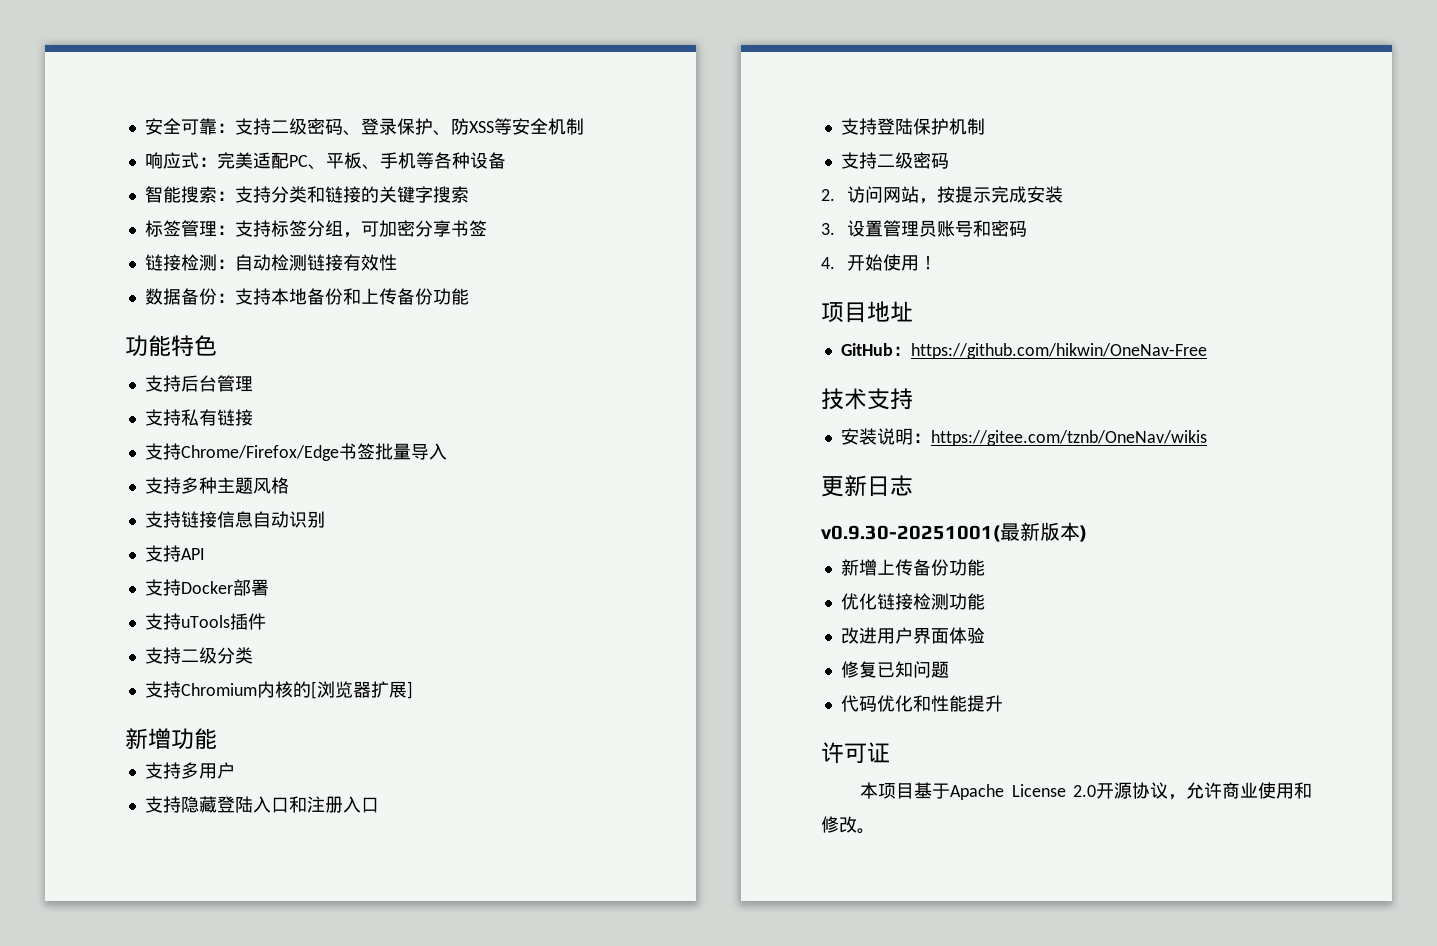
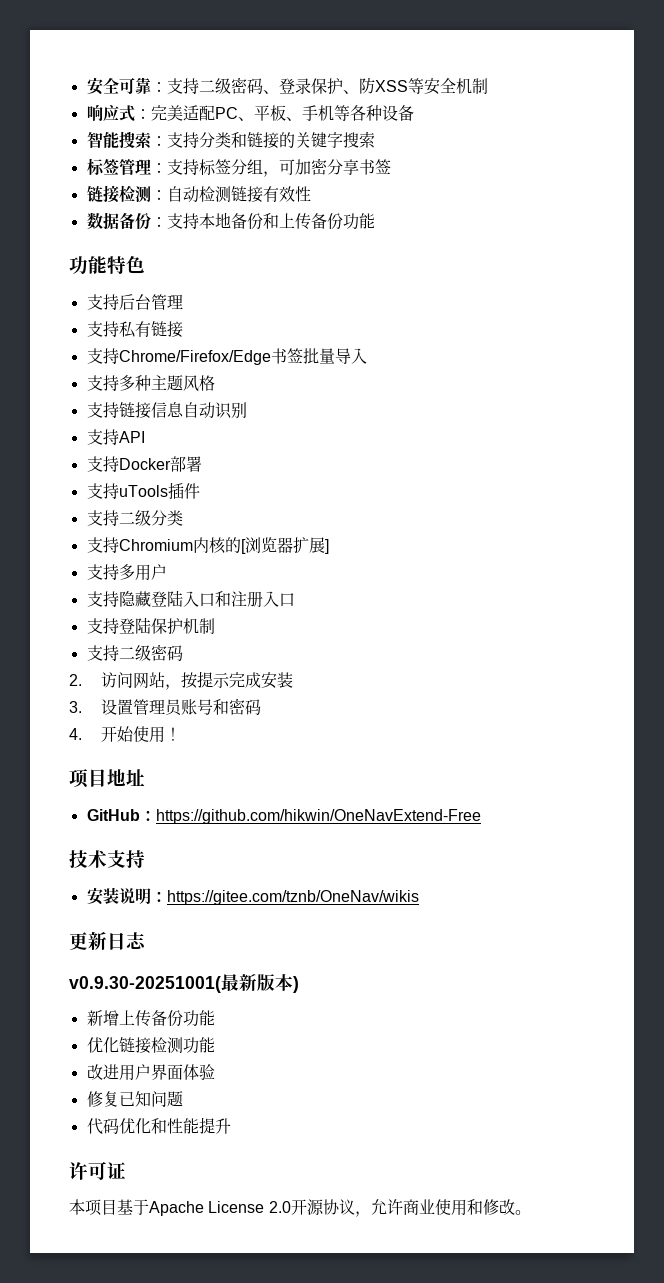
[125,728,217,750] // 新增功能 -> (329, 546) none
[910,343,1207,359] https://github.com/hikwin/OneNav-Free -> [155,809,481,824] https://github.com/hikwin/OneNavExtend-Free

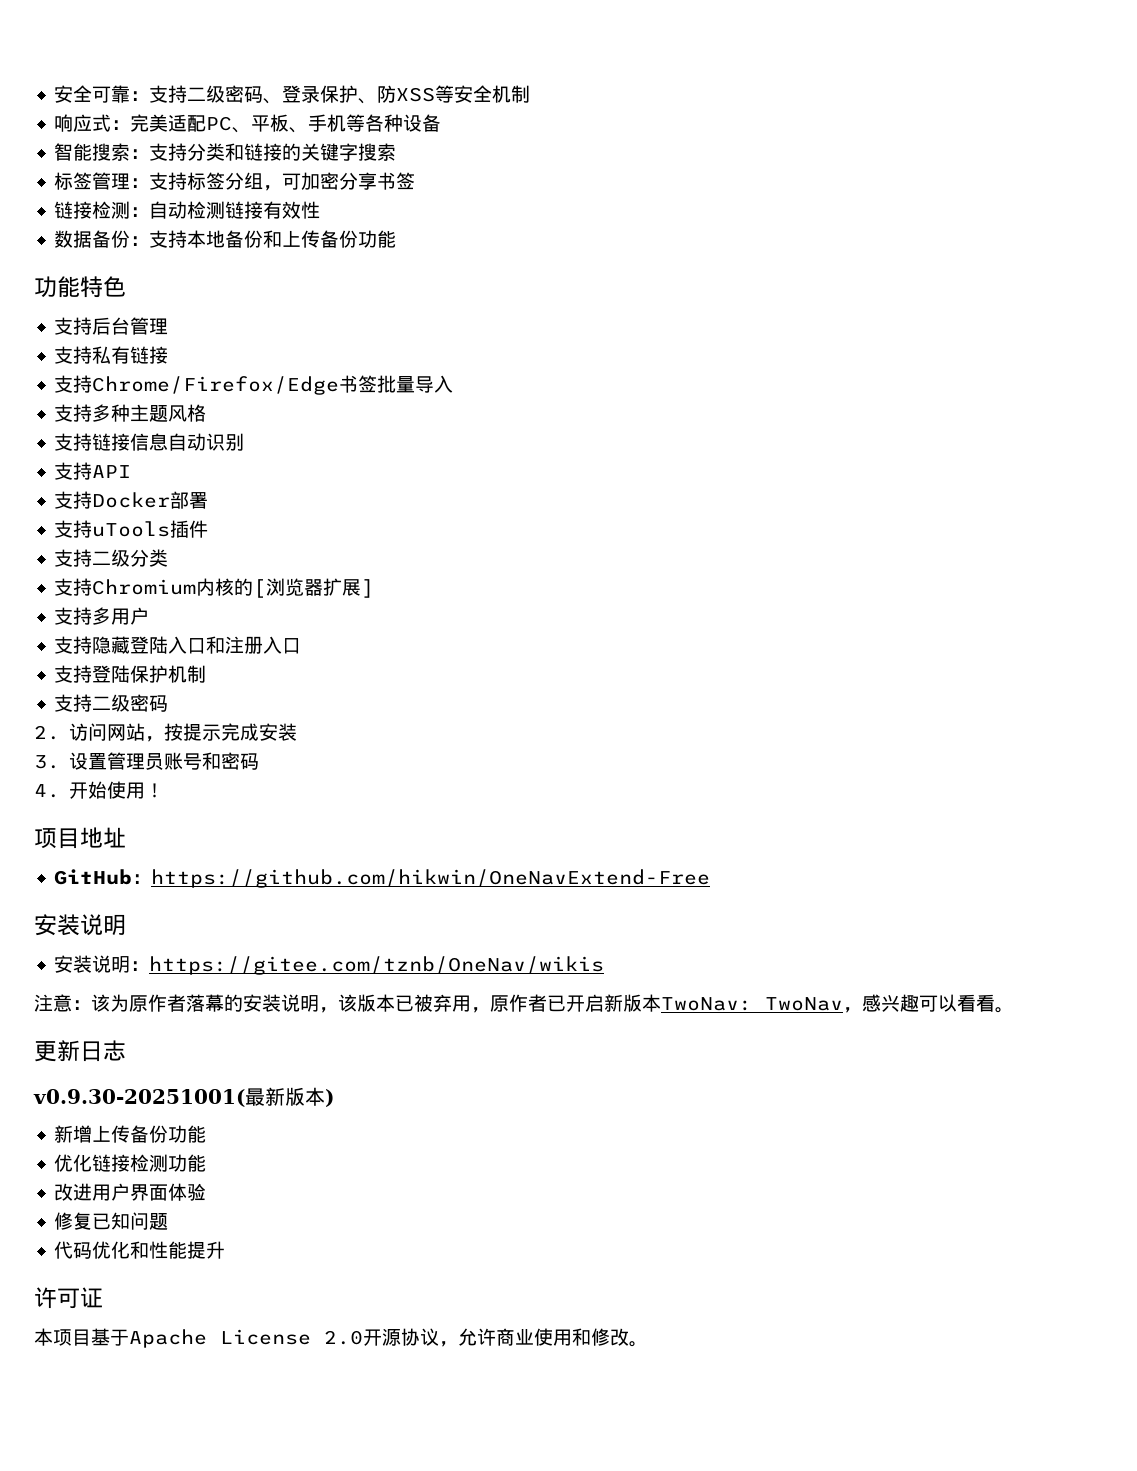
[69,850,145,868] 技术支持 -> [34,914,126,936] 安装说明
(419, 897) none -> [34,994,1014,1013] // 注意：该为原作者落幕的安装说明，该版本已被弃用，原作者已开启新版本TwoNav: TwoNav，感兴趣可以看看。

